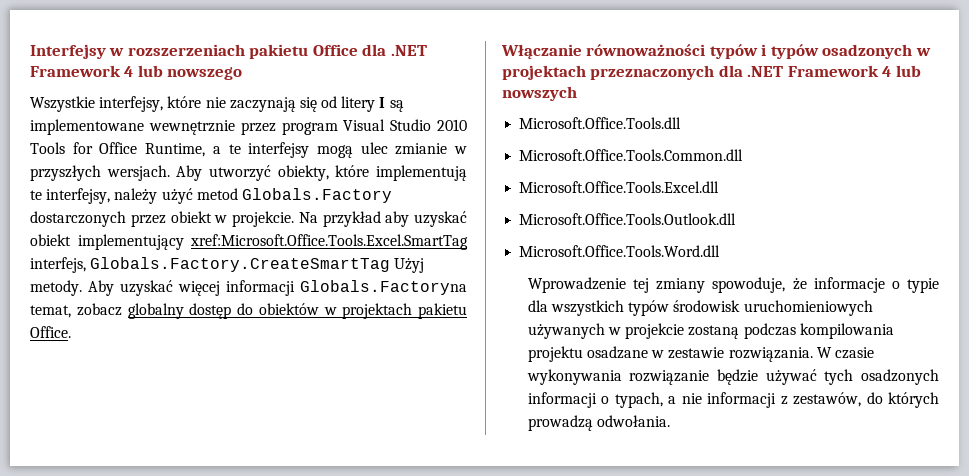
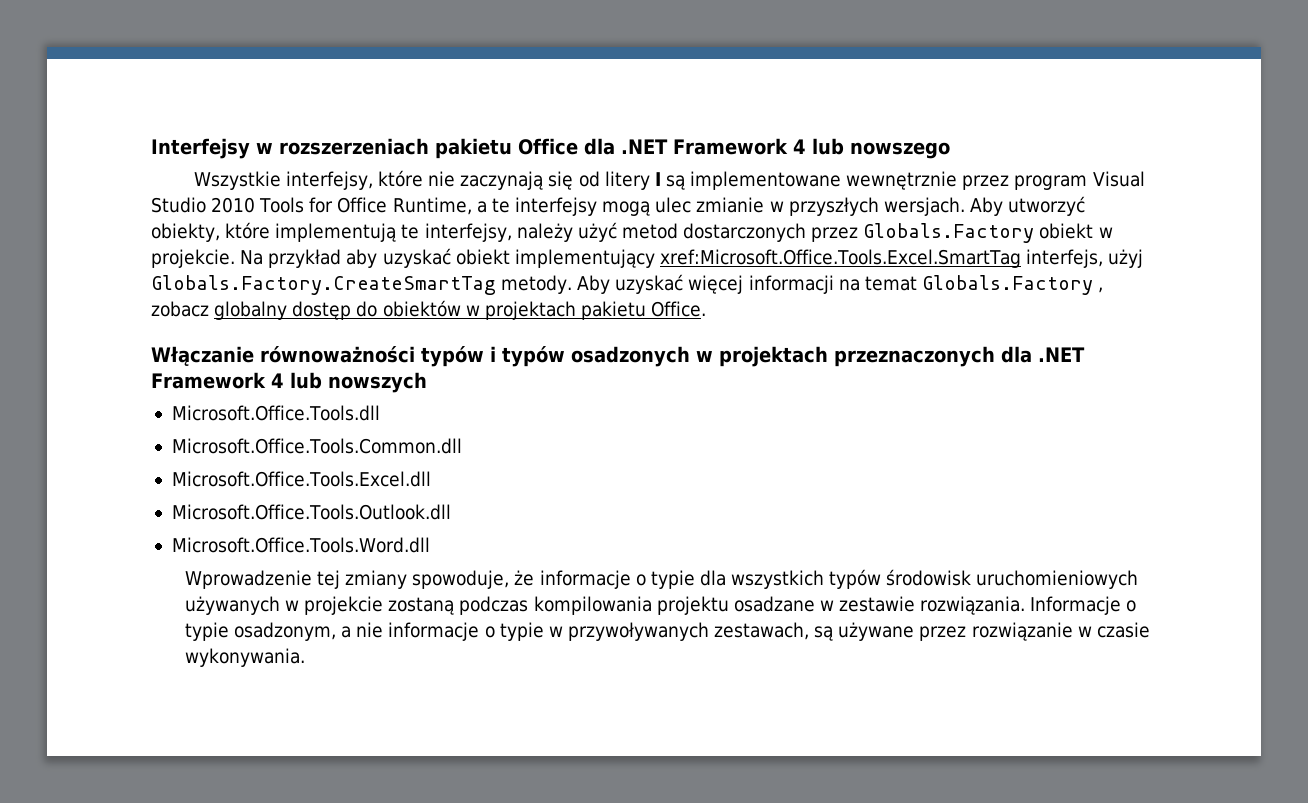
[241,188,392,203] Globals.Factory -> (678, 231) none
(166, 220) none -> [863,223,1035,243] Globals.Factory
[90,257,425,273] Globals.Factory.CreateSmartTag Użyj -> [1108,249,1144,268] [151,275,496,295] użyj Globals.Factory.CreateSmartTag
[300,280,467,295] [30,305,71,318] Globals.Factoryna temat, -> [838,275,1104,295] na temat Globals.Factory ,
[816,347,874,359] [526,369,939,385] [527,392,940,408] [527,415,671,431] W czasie wykonywania rozwiązanie będzie używać tych osadzonych informacji o typach, a nie informacji z zestawów, do których prowadzą odwołania. -> [1030,596,1137,615] [184,622,1150,641] [184,648,305,667] Informacje o typie osadzonym, a nie informacje o typie w przywoływanych zestawach, są używane przez rozwiązanie w czasie wykonywania.

